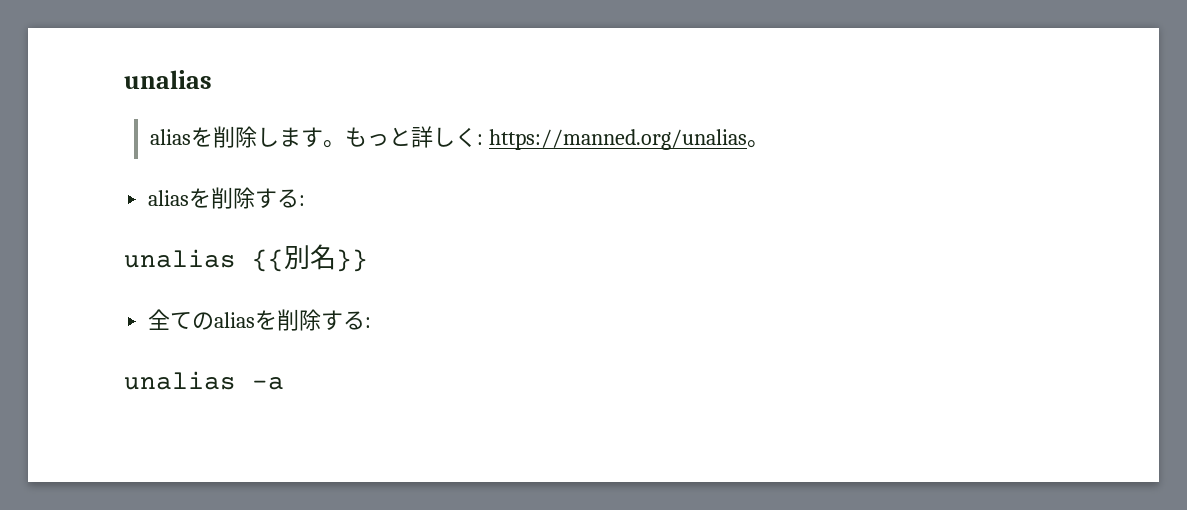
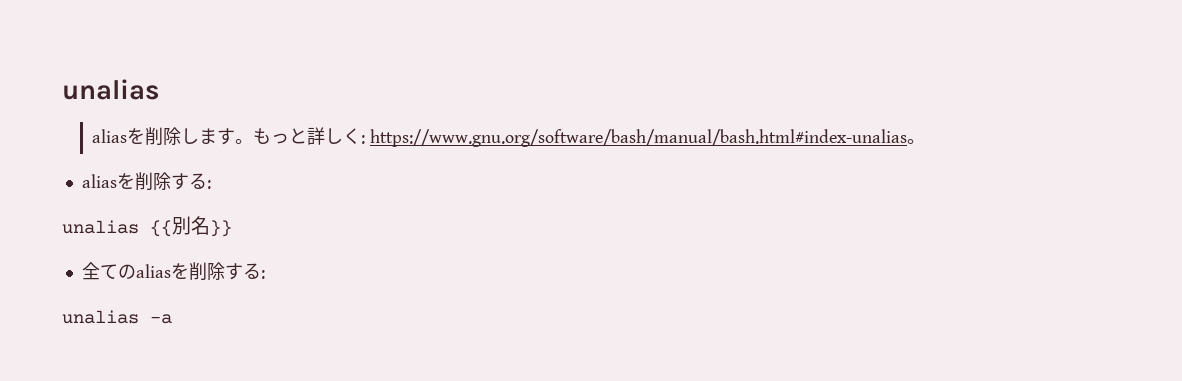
[488,129,747,150] https://manned.org/unalias -> [370,129,908,147] https://www.gnu.org/software/bash/manual/bash.html#index-unalias

